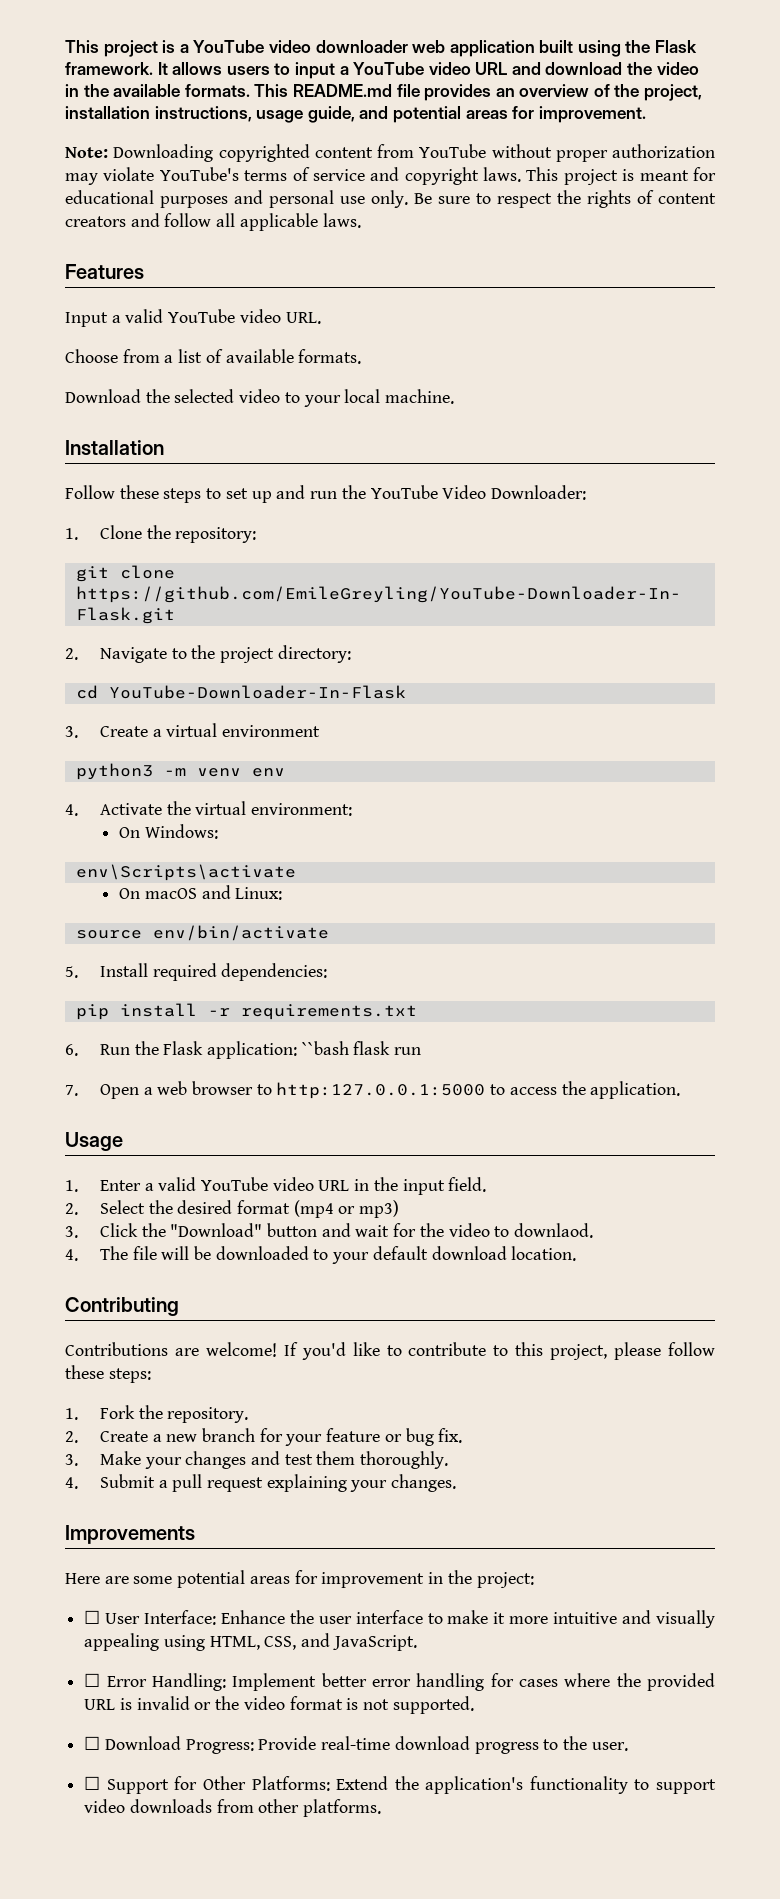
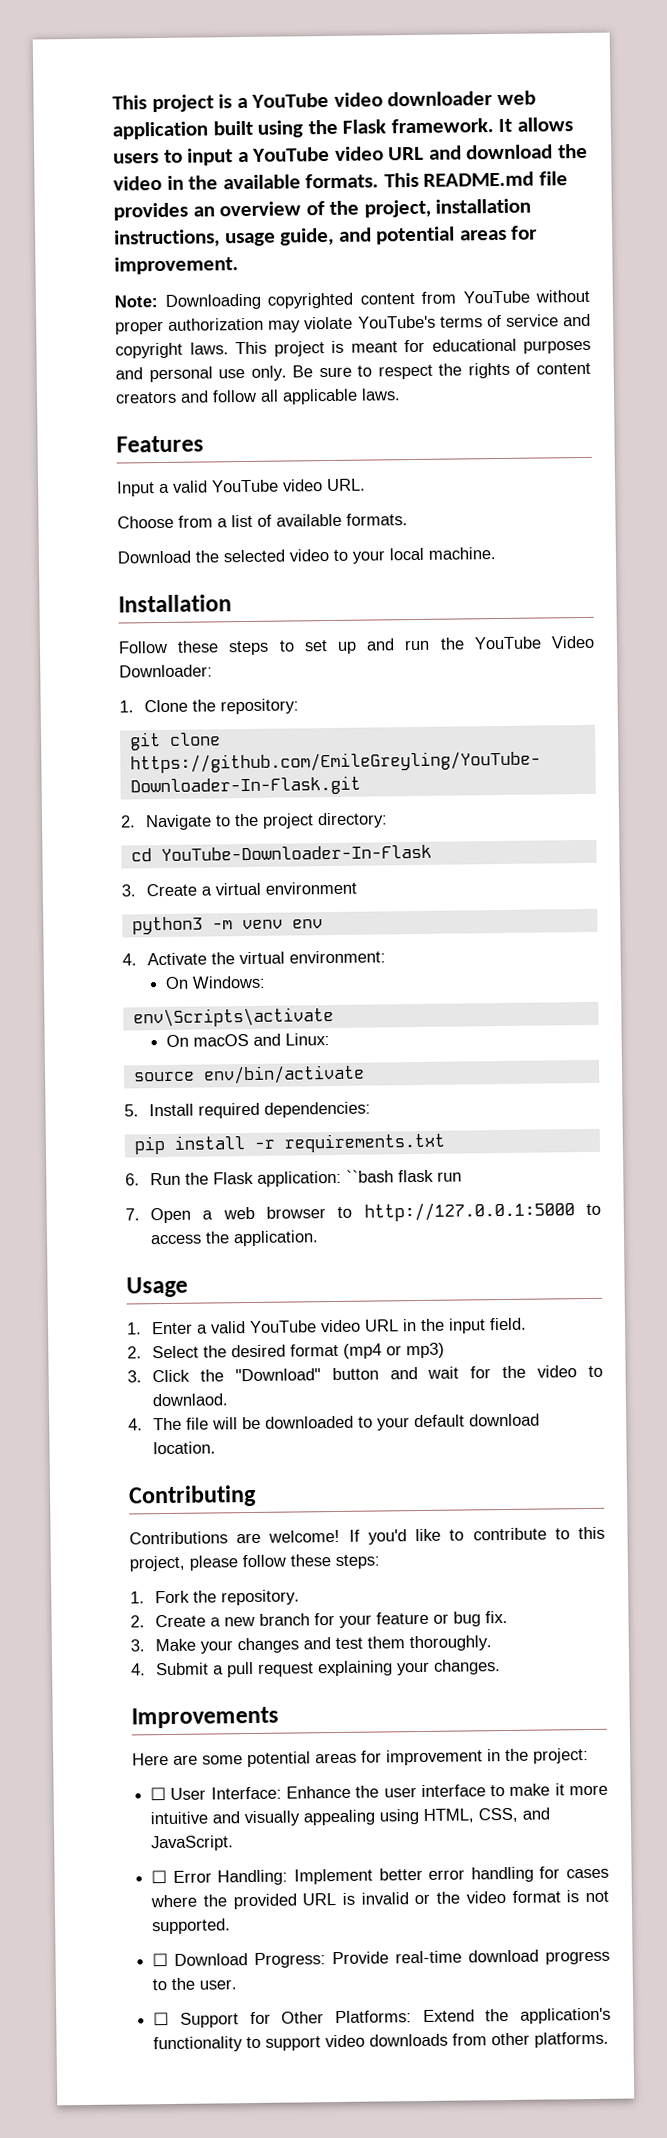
[276,1082,486,1099] http:127.0.0.1:5000 -> [363,1201,575,1222] http://127.0.0.1:5000

